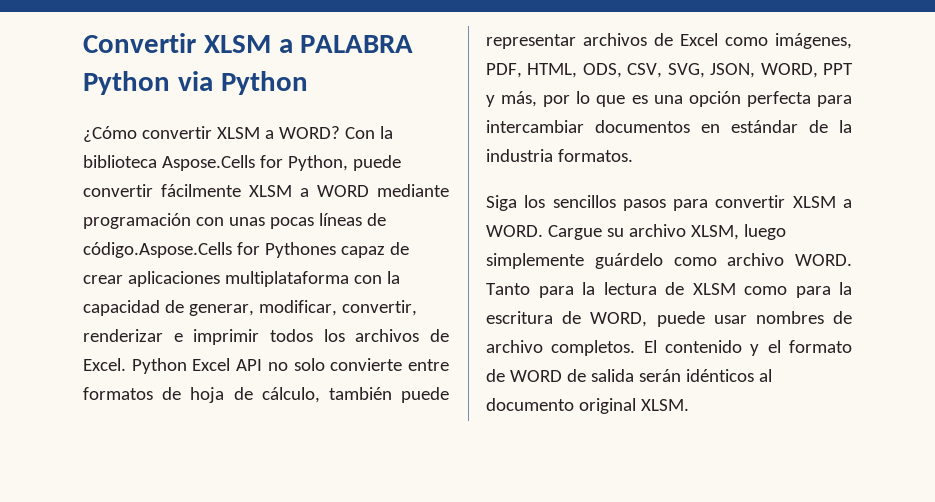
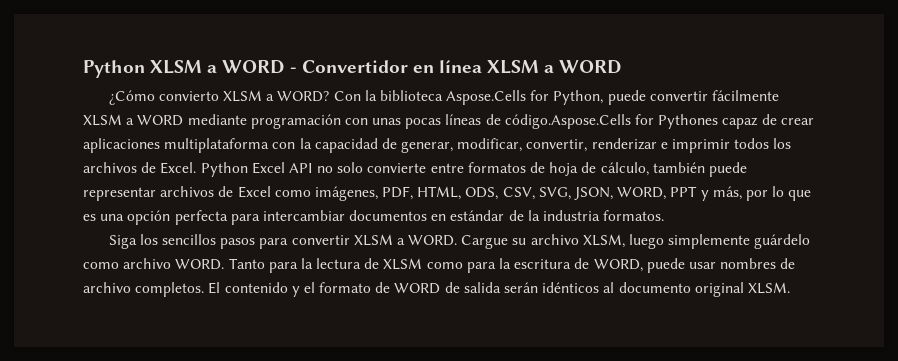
[83,33,414,53] [83,71,308,95] Convertir XLSM a PALABRA Python via Python -> [83,60,622,78] Python XLSM a WORD - Convertidor en línea XLSM a WORD
[141,126,212,139] convertir -> [158,91,219,101] convierto

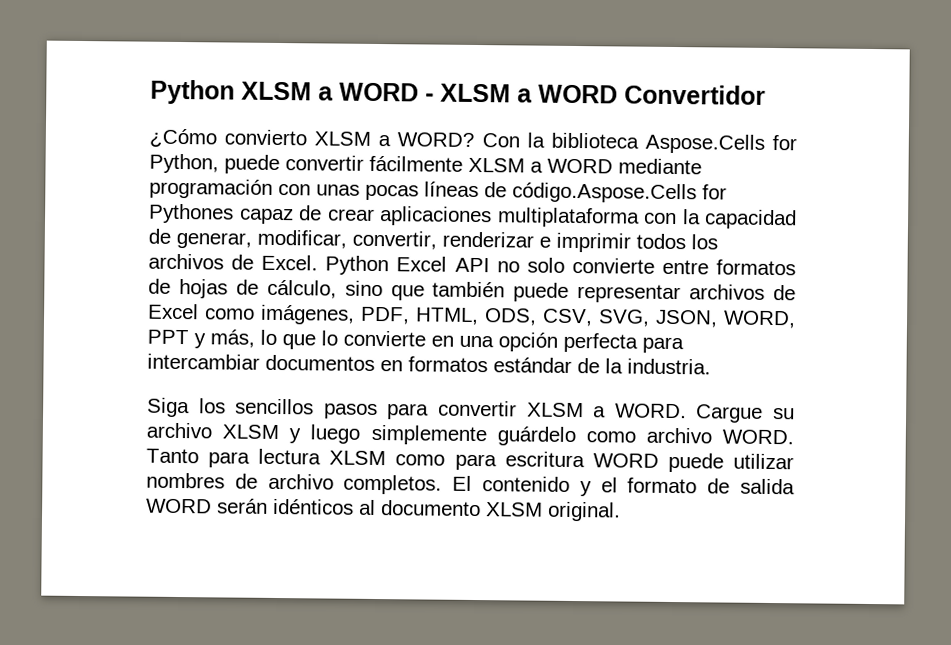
[301,60,622,74] Convertidor en línea XLSM a WORD -> [440,83,766,105] XLSM a WORD Convertidor
[549,162,579,176] hoja -> [178,278,228,299] hojas
(649, 169) none -> [344,280,425,301] sino que
[745,190,768,201] por -> (255, 338) none
[83,214,96,221] es -> [321,330,454,347] lo convierte en
(447, 217) none -> [408,356,488,373] formatos
[543,210,665,221] industria formatos. -> [627,358,711,375] industria.
[582,234,625,248] XLSM, -> [222,424,302,444] XLSM y
[300,258,716,273] la lectura de XLSM como para la escritura de WORD, puede usar -> [258,448,794,473] lectura XLSM como para escritura WORD puede utilizar
[394,282,501,294] WORD de salida -> [740,478,795,495] [146,498,212,514] salida WORD
[694,282,790,297] original XLSM. -> [486,501,621,522] XLSM original.

